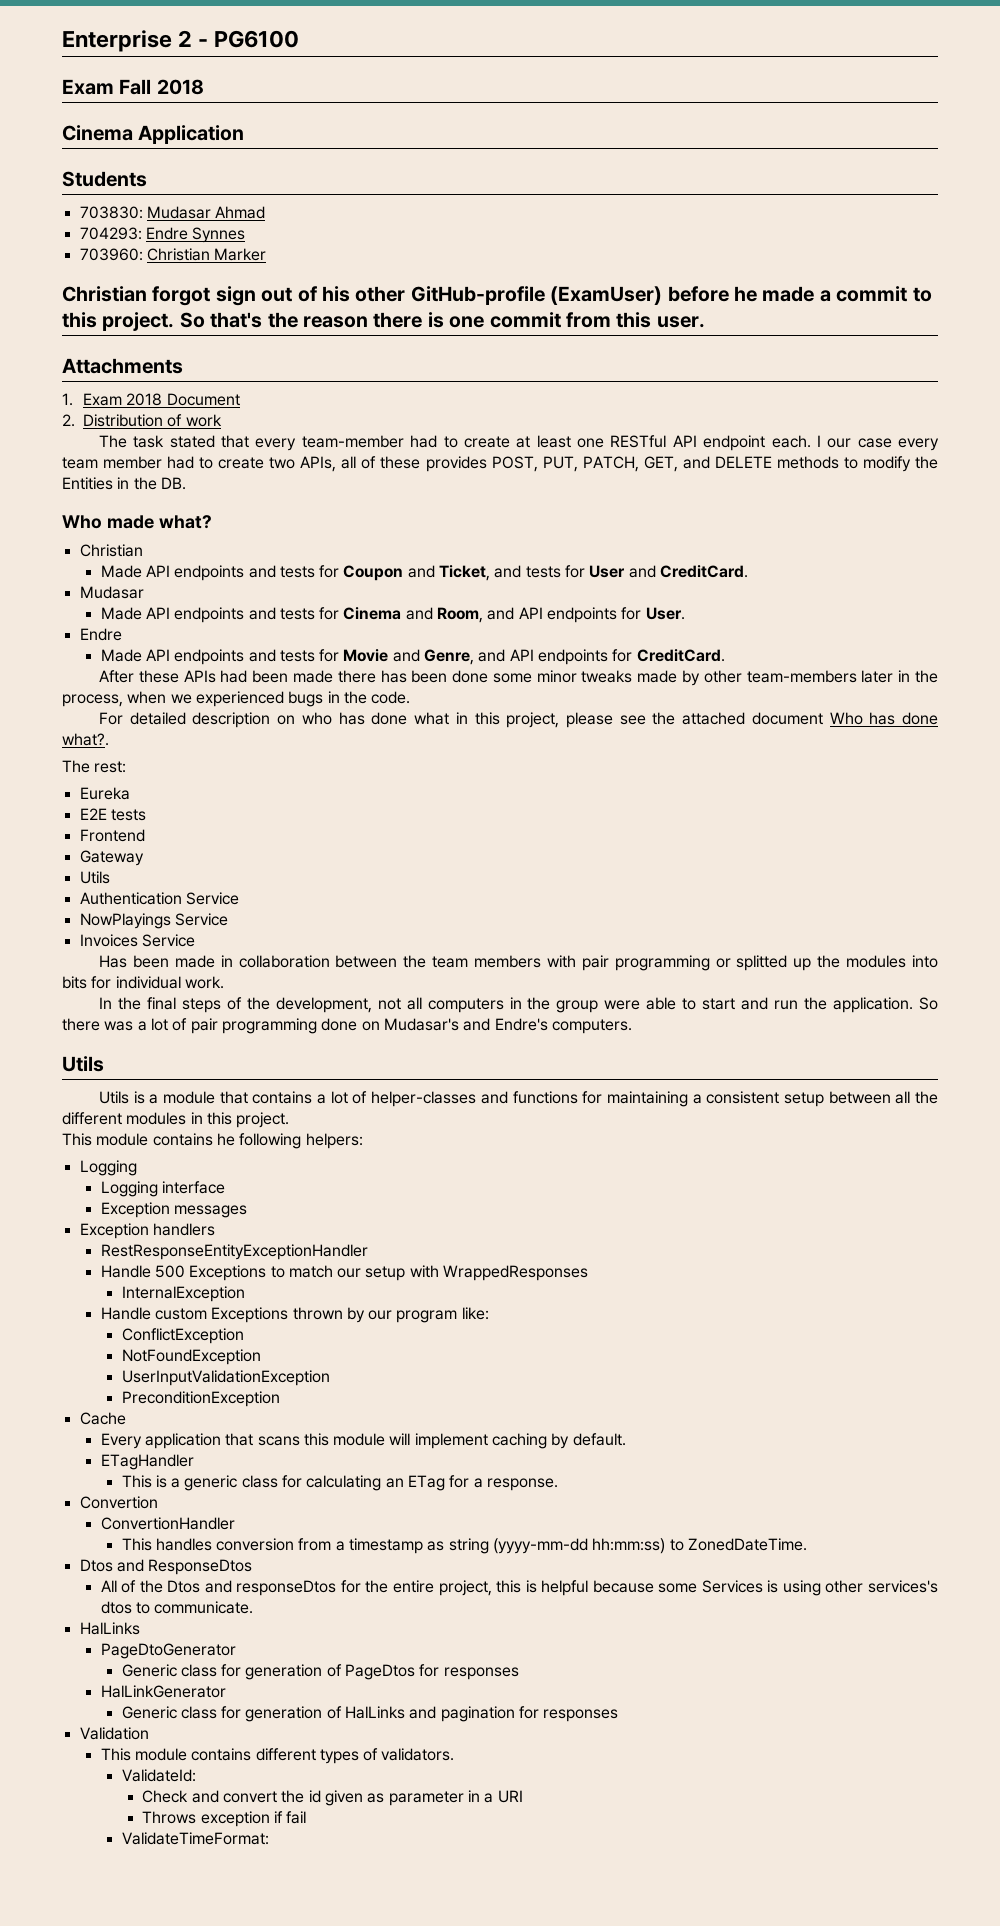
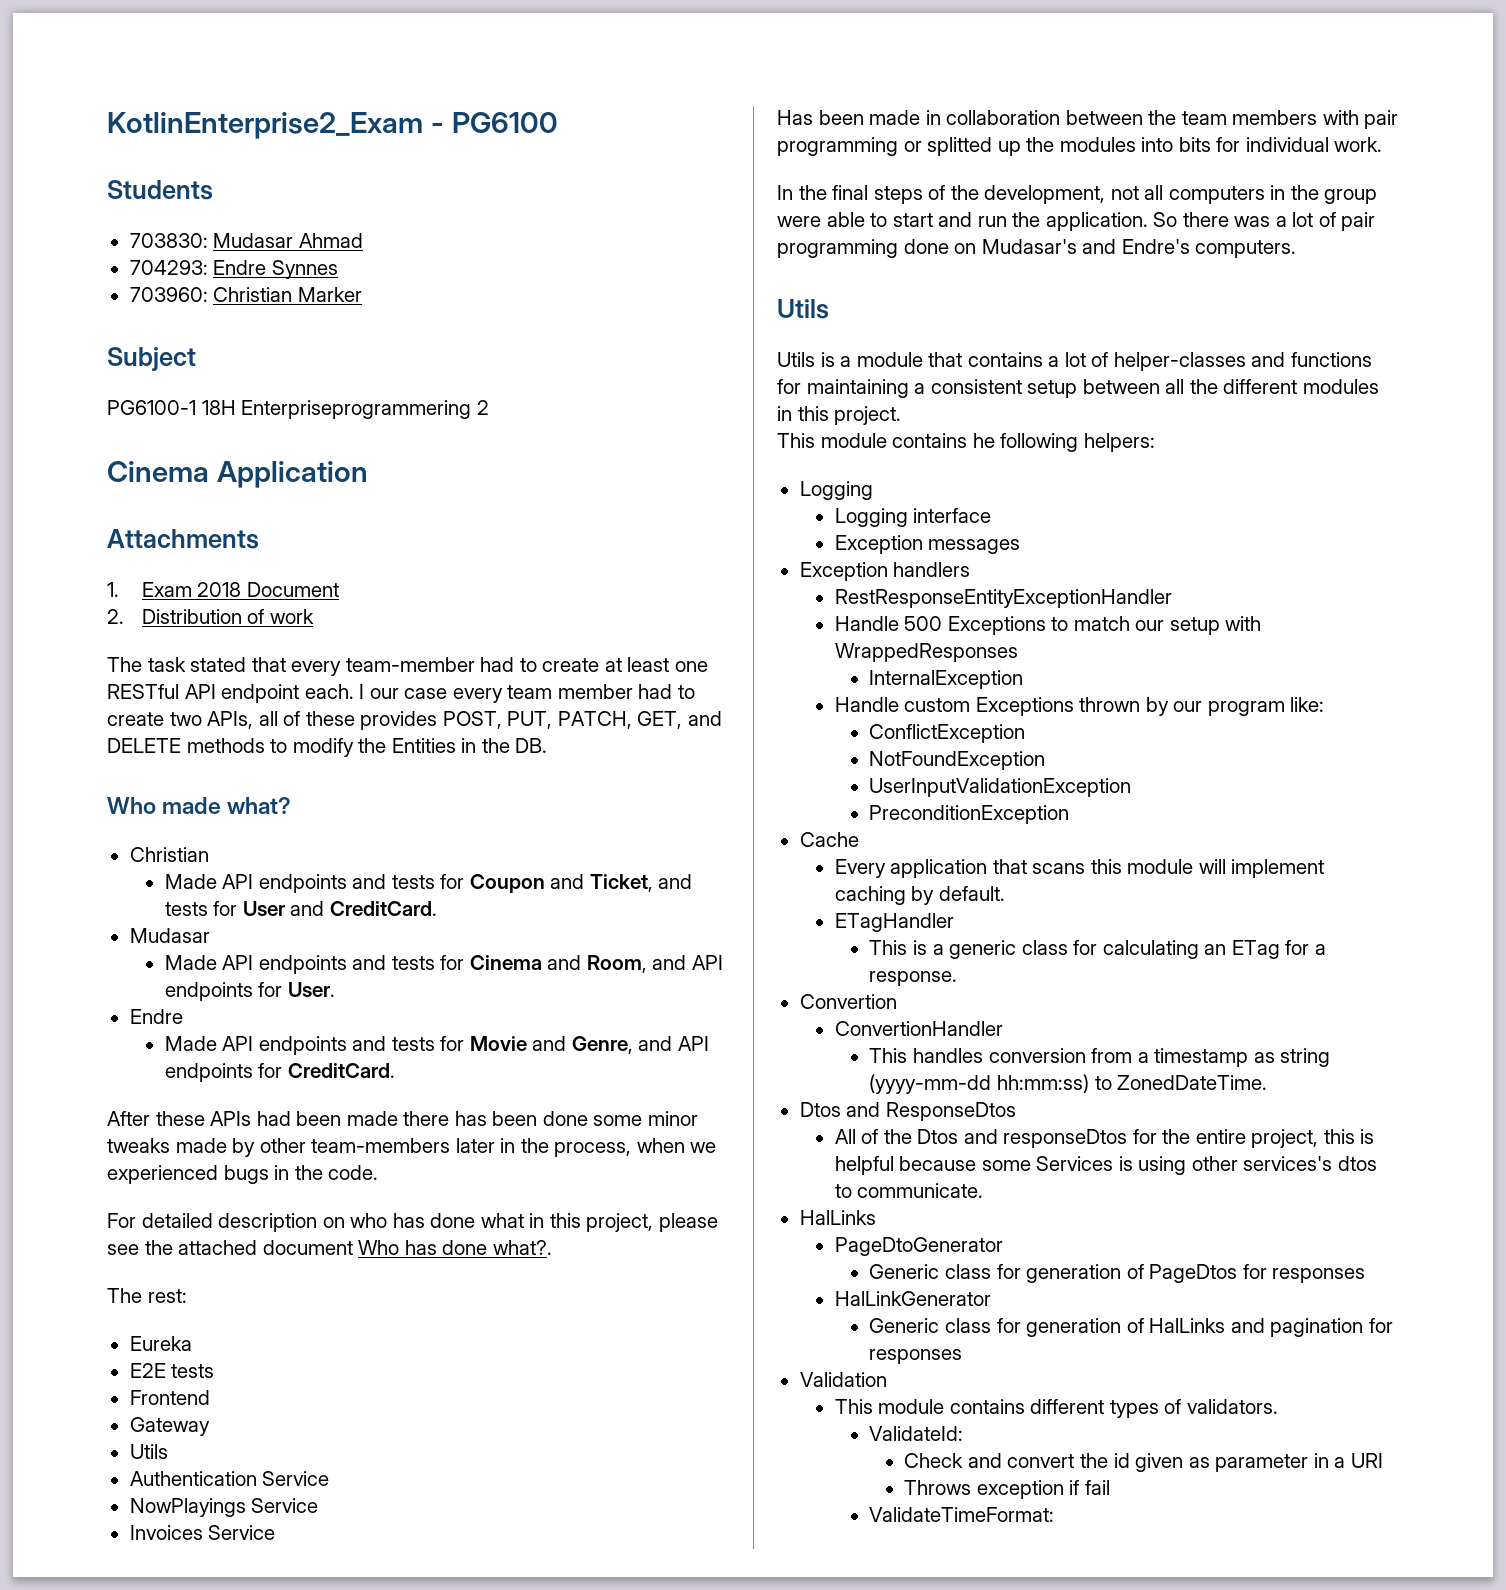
[62,30,193,52] Enterprise 2 -> [107,112,423,139] KotlinEnterprise2_Exam
[62,79,204,95] [62,125,245,144] // Exam Fall 2018 // Cinema Application -> (558, 122) none
[62,286,932,306] [62,312,705,331] Christian forgot sign out of his other GitHub-profile (ExamUser) before he made a commit to this project. So that's the reason there is one commit from this user. -> [107,347,196,371] [107,400,489,419] [107,461,368,488] Subject // PG6100-1 18H Enterpriseprogrammering 2 // Cinema Application

